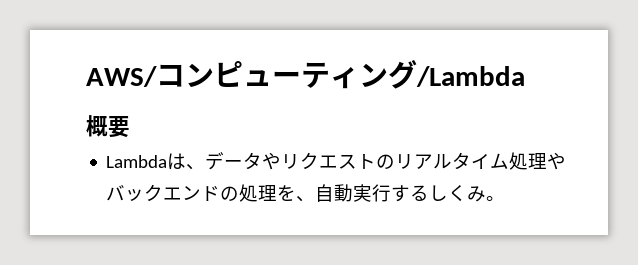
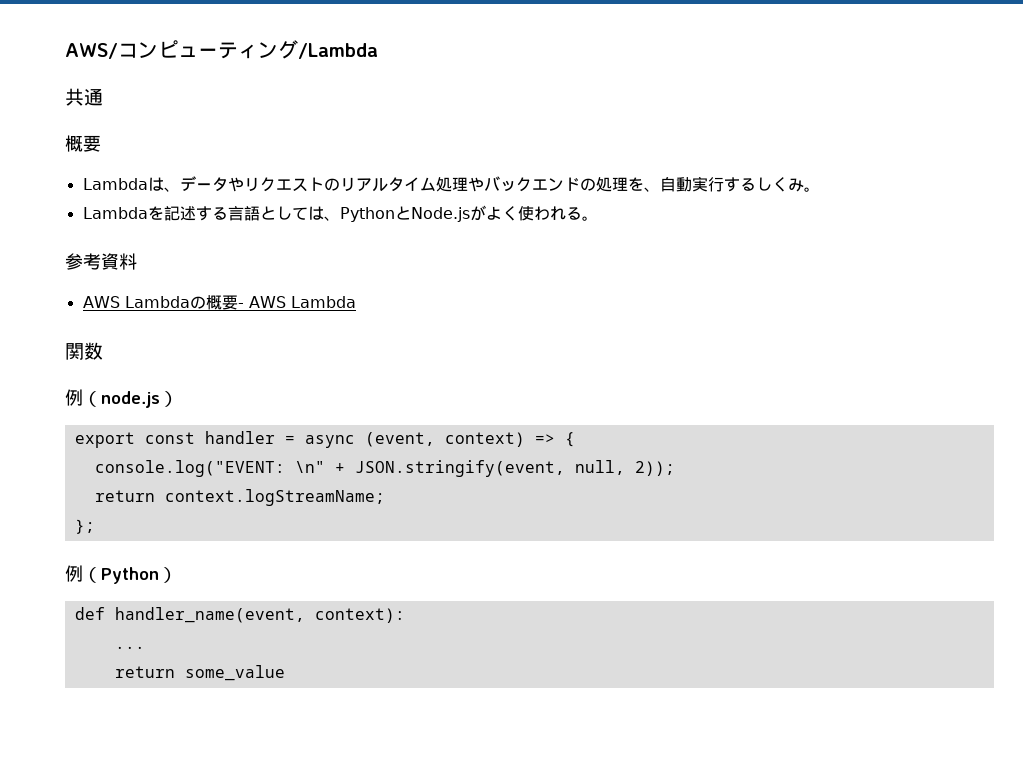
(525, 76) none -> [65,88,103,106] // 共通
(506, 198) none -> [82,205,598,222] [65,253,137,270] [82,295,356,310] [65,342,103,360] [65,389,178,408] [74,431,575,448] [94,460,675,477] [94,489,385,506] [74,519,95,534] [65,565,177,584] [74,607,405,623] [114,646,145,649] [114,665,285,681] // Lambdaを記述する言語としては、PythonとNode.jsがよく使われる。 // 参考資料 // AWS Lambdaの概要- AWS Lambda // 関数 // 例（node.js） // export const handler = async (event, context) => { // console.log("EVENT: \n" + JSON.stringify(event, null, 2)); // return context.logStreamName; // }; // 例（Python） // def handler_name(event, context): // ... // return some_value

